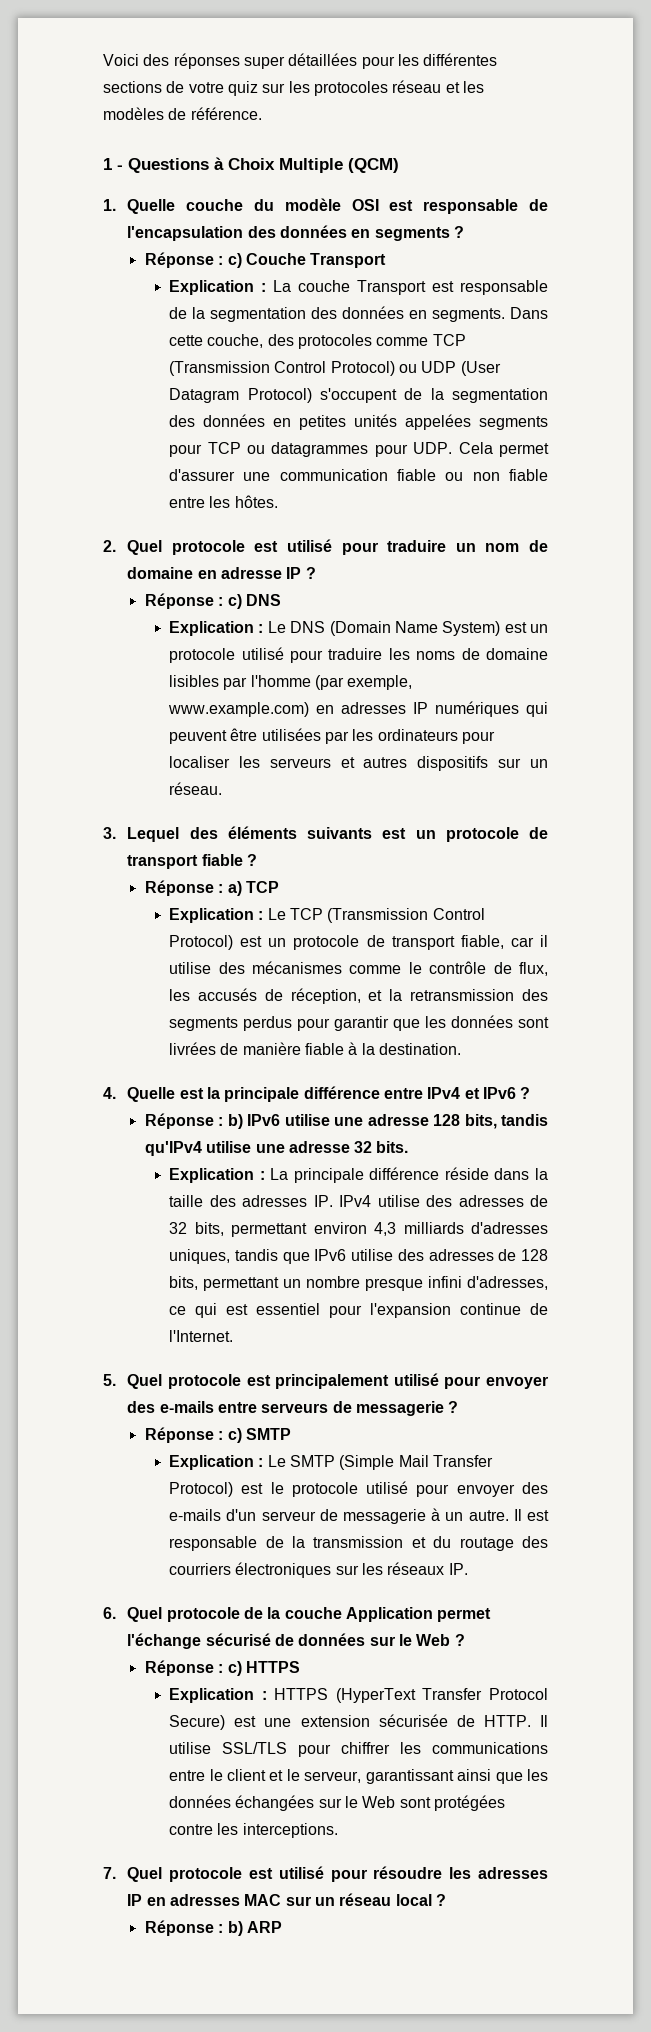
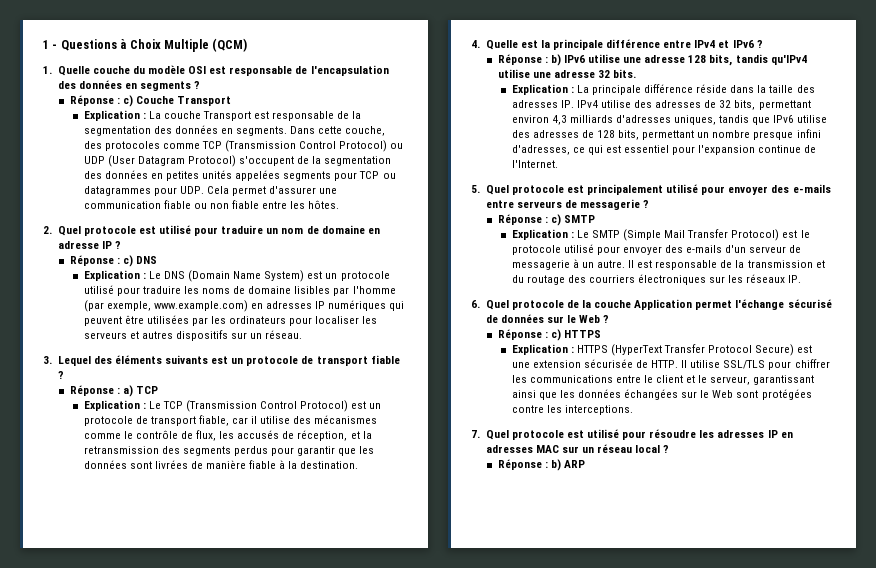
[103,53,498,69] [103,80,484,96] [103,107,262,120] Voici des réponses super détaillées pour les différentes sections de votre quiz sur les protocoles réseau et les modèles de référence. // -> (43, 44) none

